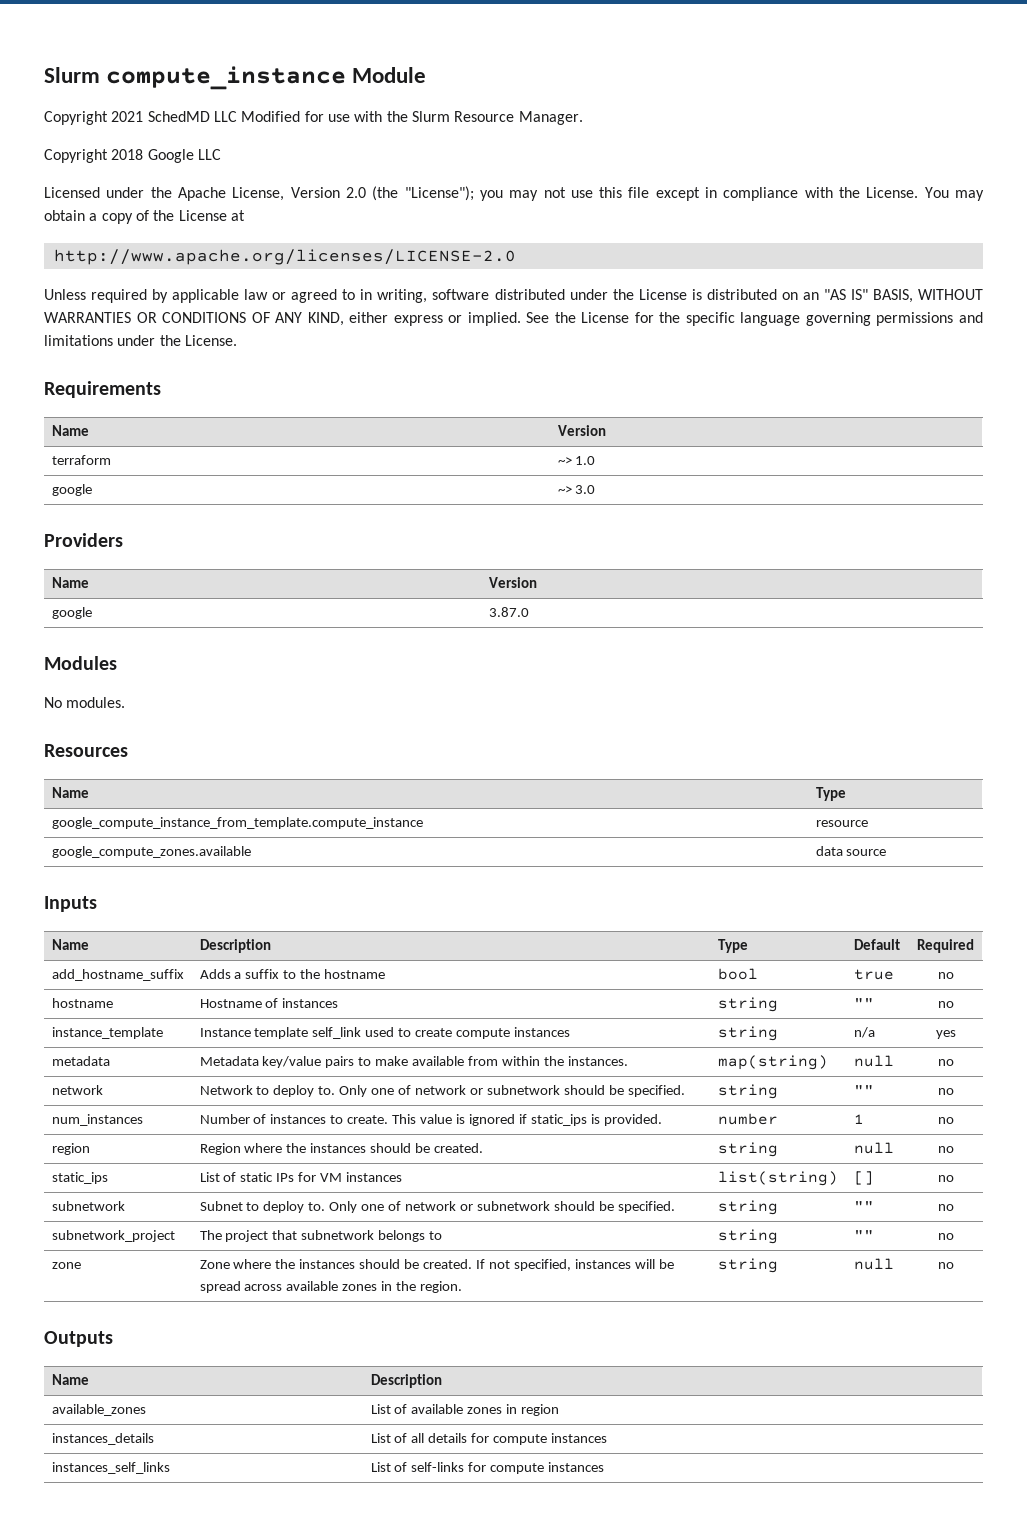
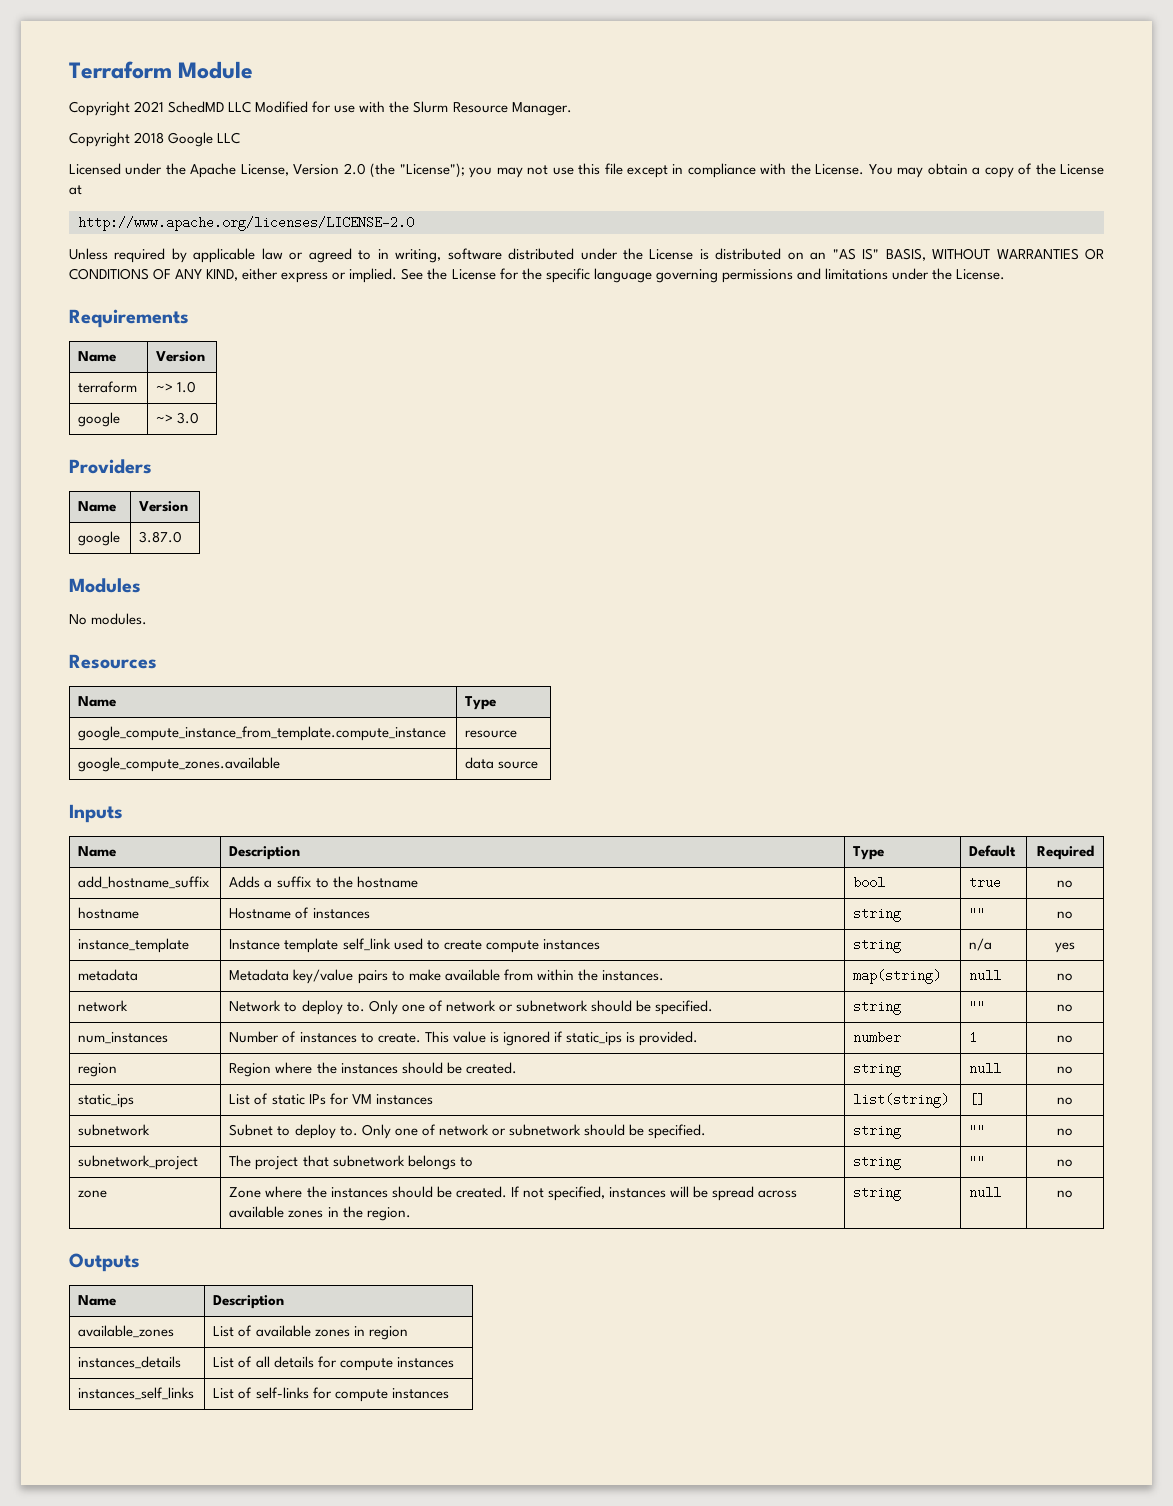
[44,66,347,90] Slurm compute_instance -> [69,61,172,79] Terraform

